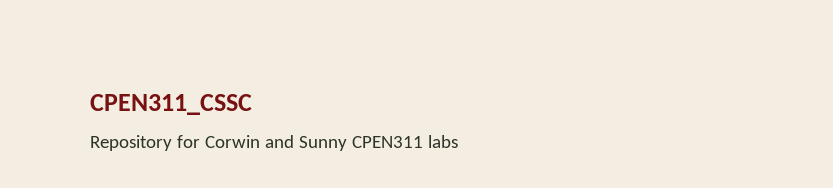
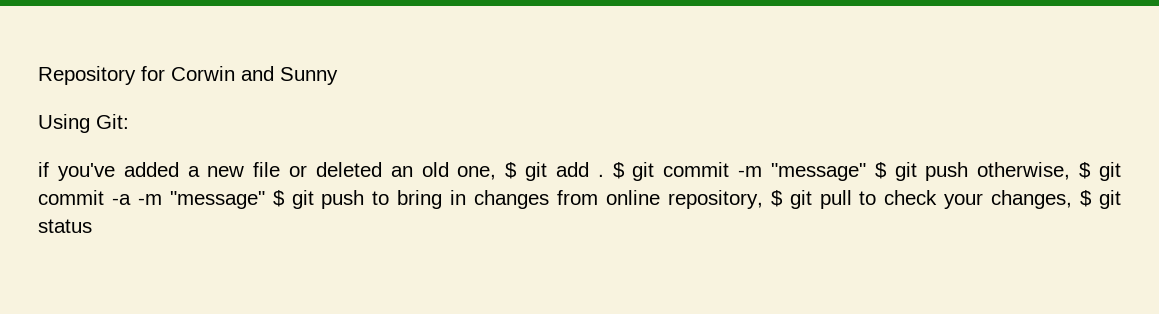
[90,94,252,115] CPEN311_CSSC // -> (38, 75) none
[351,135,458,148] CPEN311 labs -> [38,114,129,133] [38,162,1121,181] [38,190,1121,209] [38,219,92,233] // Using Git: // if you've added a new file or deleted an old one, $ git add . $ git commit -m "message" $ git push otherwise, $ git commit -a -m "message" $ git push to bring in changes from online repository, $ git pull to check your changes, $ git status

